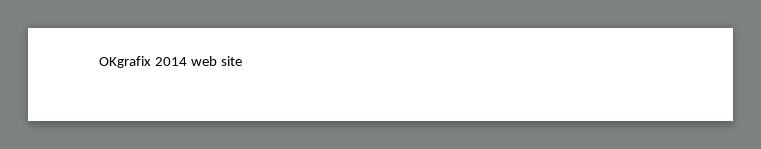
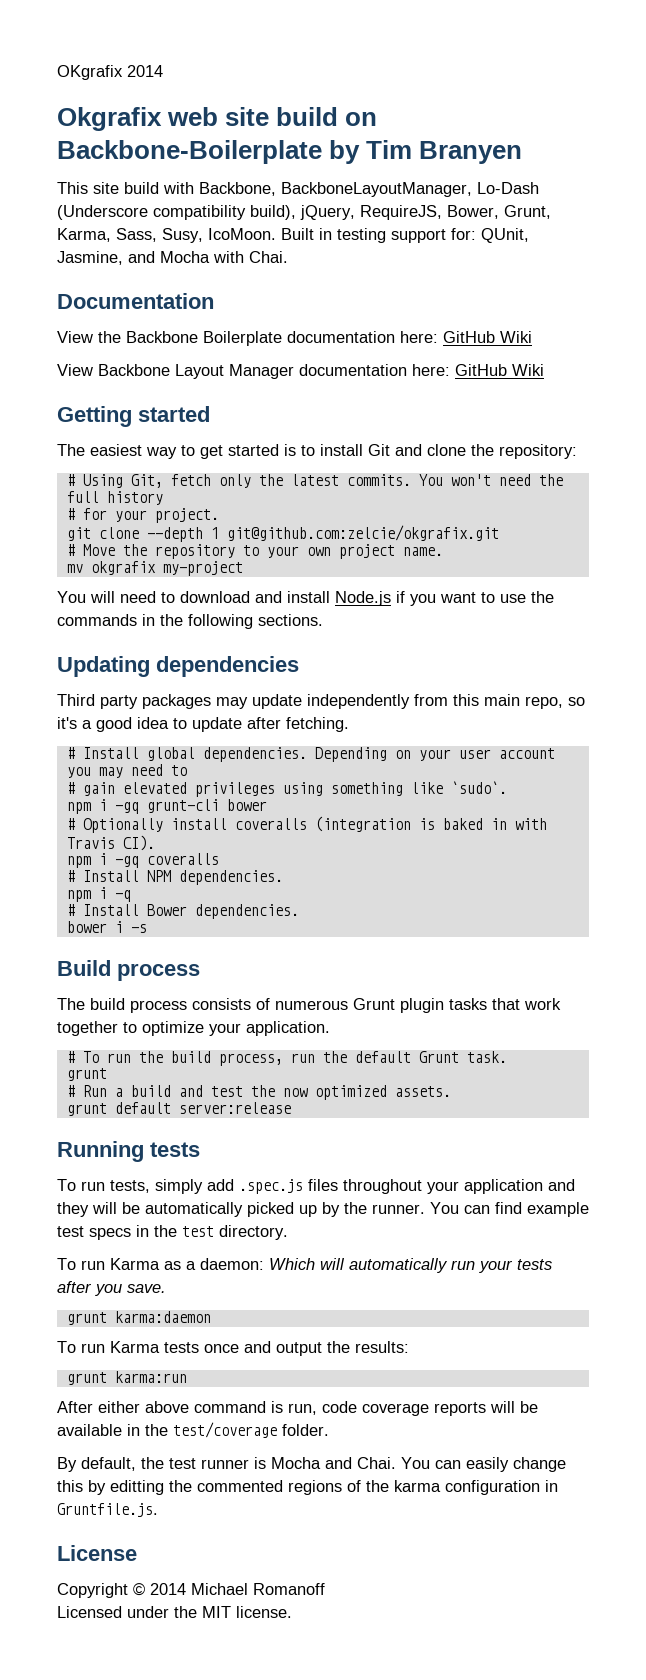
(187, 61) none -> [57,107,162,131] // Okgrafix
(242, 61) none -> [276,107,378,126] [57,140,523,164] [57,182,539,197] [57,205,551,220] [57,228,529,243] [57,251,288,265] [57,293,214,309] [57,331,532,346] [57,364,544,379] [57,406,210,427] [57,444,577,459] [66,474,563,488] [66,491,163,505] [66,508,219,523] [66,525,499,542] [66,544,443,559] [66,561,243,576] [57,591,554,606] [57,614,323,629] [57,656,299,677] [57,694,585,709] [57,717,349,732] [66,747,555,762] [66,764,187,778] [66,781,507,797] [66,799,267,814] [66,816,547,833] [66,835,155,851] [66,853,219,868] [66,870,283,885] [66,887,131,902] [66,904,299,919] [66,921,147,933] [57,960,200,981] [57,998,561,1013] [57,1021,330,1036] [66,1051,507,1066] [66,1068,107,1081] [66,1085,451,1100] [66,1102,291,1116] [57,1141,200,1162] [57,1179,575,1194] [57,1202,589,1217] [57,1225,288,1240] [57,1258,552,1273] [57,1281,166,1296] [66,1311,211,1325] [57,1341,409,1356] [66,1371,187,1385] [57,1401,538,1416] [57,1422,329,1438] [57,1457,566,1472] [57,1480,558,1495] [57,1503,158,1517] [57,1545,137,1561] [57,1583,325,1598] [57,1606,292,1618] build on Backbone-Boilerplate by Tim Branyen // This site build with Backbone, BackboneLayoutManager, Lo-Dash (Underscore compatibility build), jQuery, RequireJS, Bower, Grunt, Karma, Sass, Susy, IcoMoon. Built in testing support for: QUnit, Jasmine, and Mocha with Chai. // Documentation // View the Backbone Boilerplate documentation here: GitHub Wiki // View Backbone Layout Manager documentation here: GitHub Wiki // Getting started // The easiest way to get started is to install Git and clone the repository: // # Using Git, fetch only the latest commits. You won't need the full history // # for your project. // git clone --depth 1 git@github.com:zelcie/okgrafix.git // # Move the repository to your own project name. // mv okgrafix my-project // You will need to download and install Node.js if you want to use the commands in the following sections. // Updating dependencies // Third party packages may update independently from this main repo, so it's a good idea to update after fetching. // # Install global dependencies. Depending on your user account you may need to // # gain elevated privileges using something like `sudo`. // npm i -gq grunt-cli bower // # Optionally install coveralls (integration is baked in with Travis CI). // npm i -gq coveralls // # Install NPM dependencies. // npm i -q // # Install Bower dependencies. // bower i -s // Build process // The build process consists of numerous Grunt plugin tasks that work together to optimize your application. // # To run the build process, run the default Grunt task. // grunt // # Run a build and test the now optimized assets. // grunt default server:release // Running tests // To run tests, simply add .spec.js files throughout your application and they will be automatically picked up by the runner. You can find example test specs in the test directory. // To run Karma as a daemon: Which will automatically run your tests after you save. // grunt karma:daemon // To run Karma tests once and output the results: // grunt karma:run // After either above command is run, code coverage reports will be available in the test/coverage folder. // By default, the test runner is Mocha and Chai. You can easily change this by editting the commented regions of the karma configuration in Gruntfile.js. // License // Copyright © 2014 Michael Romanoff // Licensed under the MIT license.

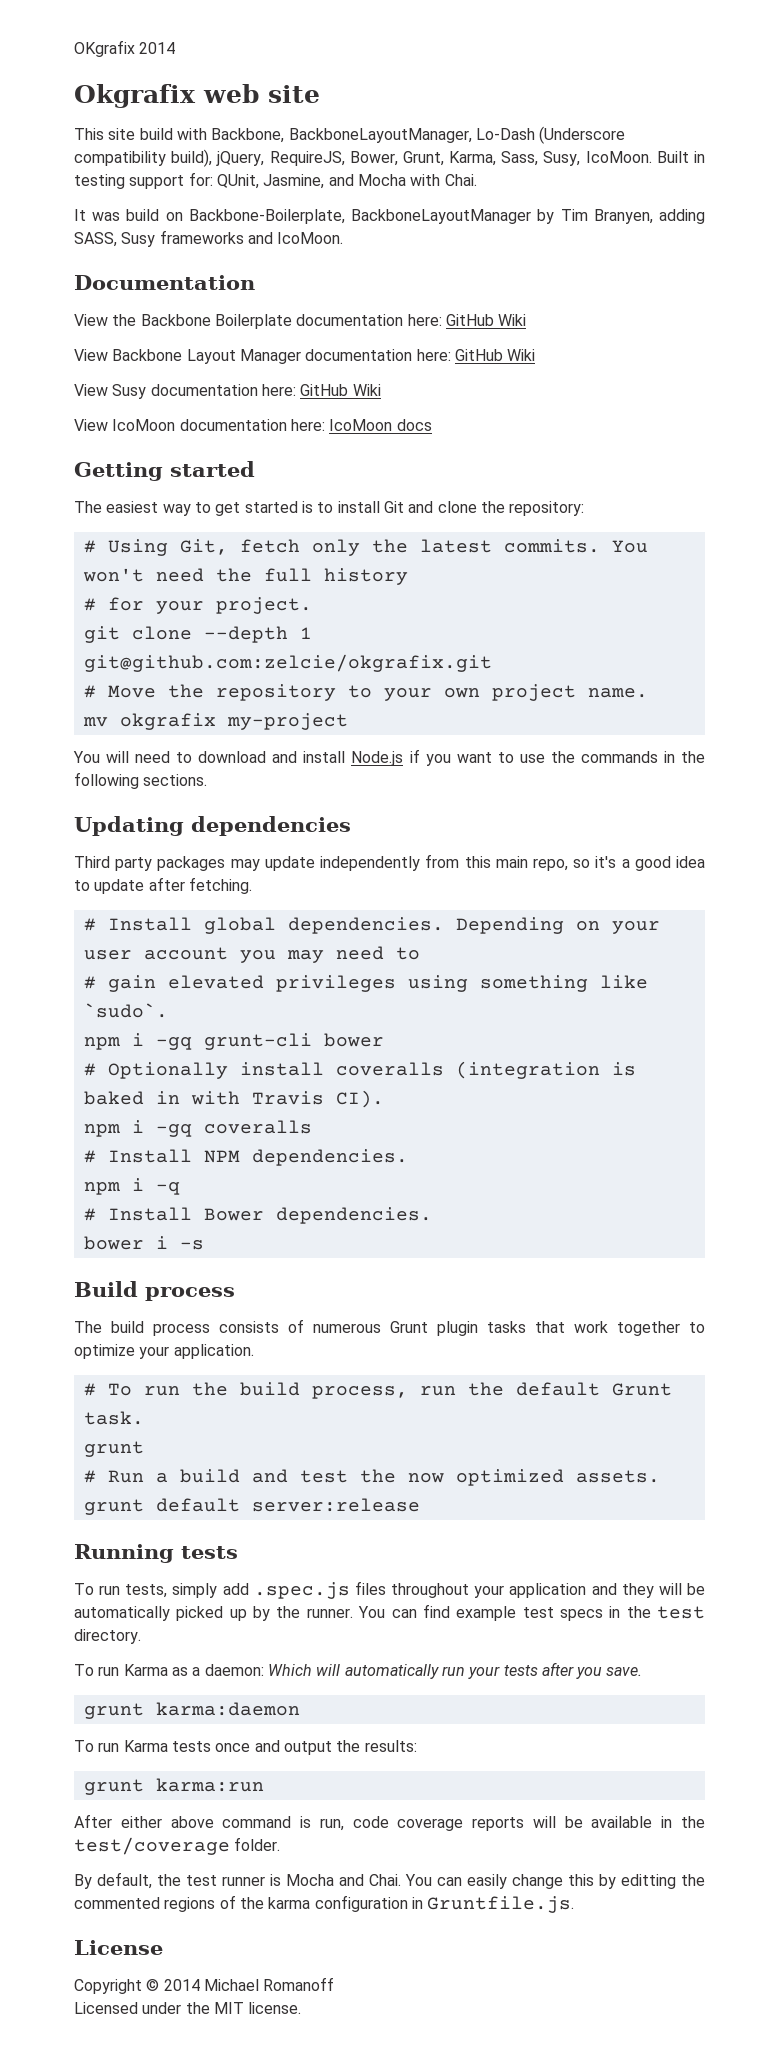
[276,107,378,126] [57,140,523,164] build on Backbone-Boilerplate by Tim Branyen -> (320, 94) none
(288, 257) none -> [74,209,705,224] [74,230,344,247] // It was build on Backbone-Boilerplate, BackboneLayoutManager by Tim Branyen, adding SASS, Susy frameworks and IcoMoon.
(544, 370) none -> [74,384,381,399] [74,419,432,431] // View Susy documentation here: GitHub Wiki // View IcoMoon documentation here: IcoMoon docs

